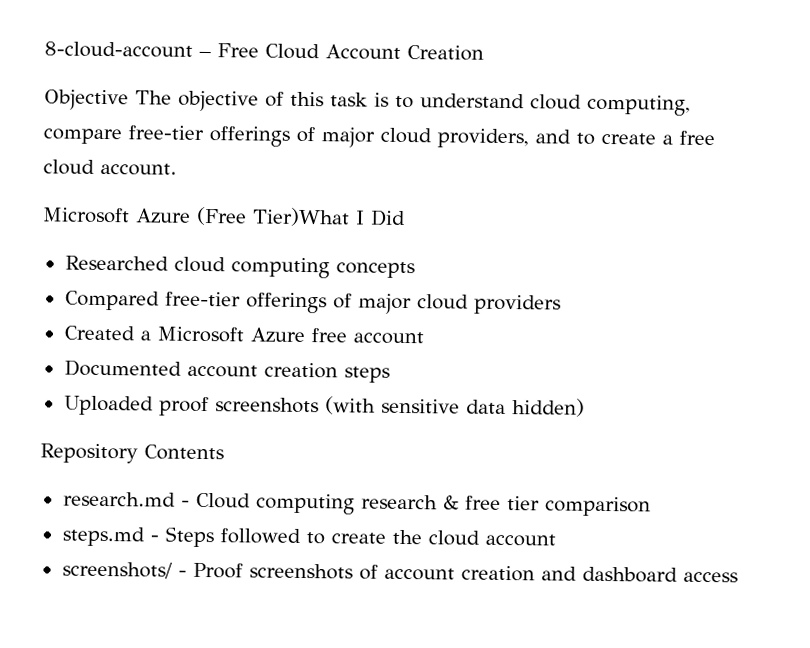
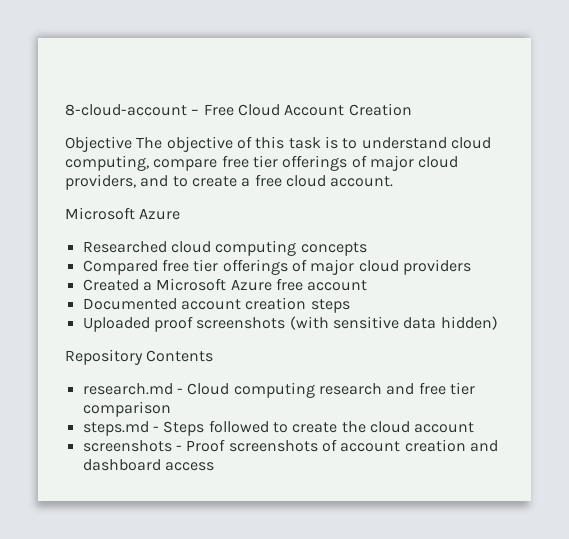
[128,125,204,140] free-tier -> [221,155,278,168] free tier
[196,206,406,227] (Free Tier)What I Did -> (181, 214) none
[164,291,241,307] free-tier -> [161,259,219,272] free tier
[442,494,459,510] & -> [386,383,415,395] and
[61,561,173,579] screenshots/ -> [82,440,172,452] screenshots

